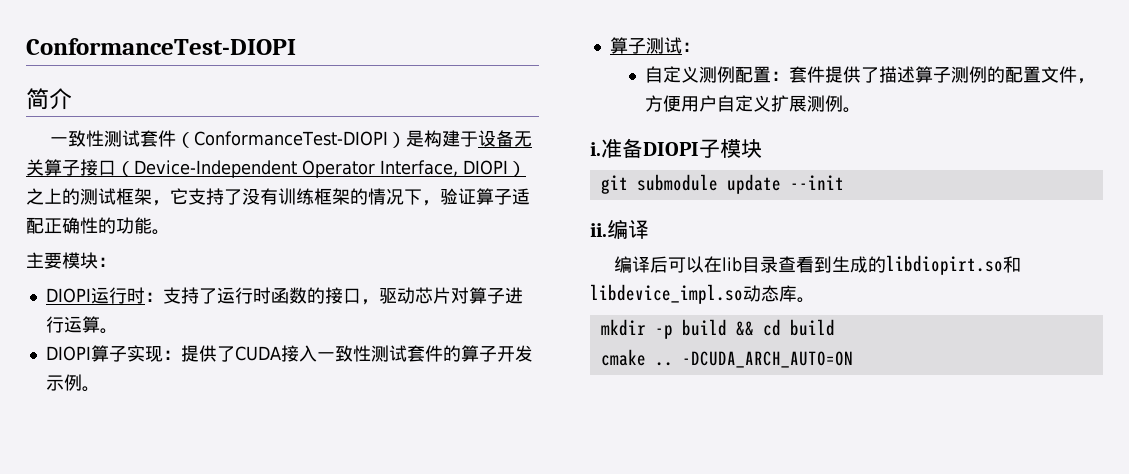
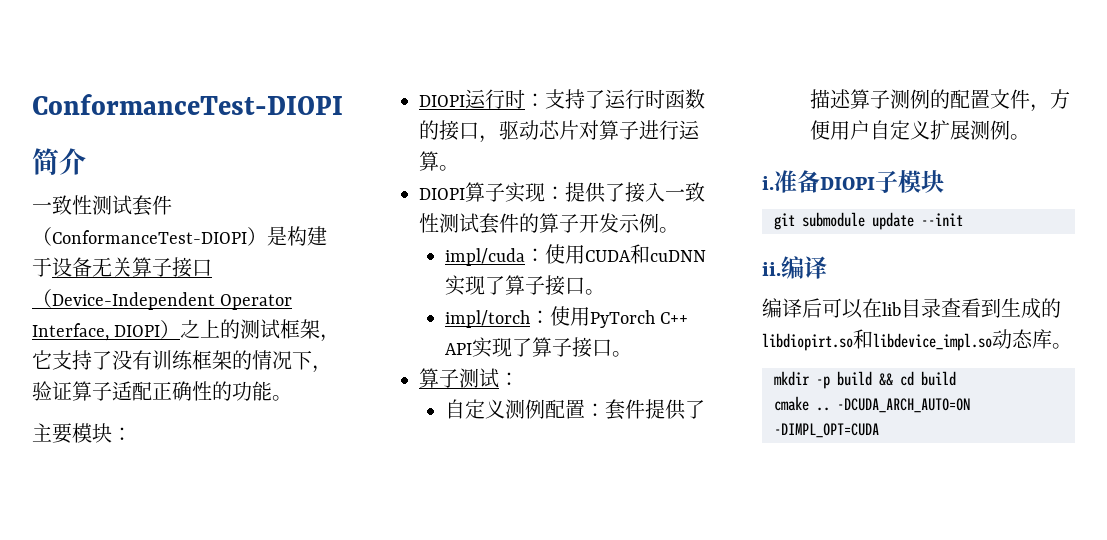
[234,346,281,361] CUDA -> (625, 192) none
(100, 389) none -> [444,244,706,266] [444,275,605,296] [444,306,688,328] [444,337,632,358] // impl/cuda：使用CUDA和cuDNN实现了算子接口。 // impl/torch：使用PyTorch C++ API实现了算子接口。
(853, 359) none -> [774,423,879,438] -DIMPL_OPT=CUDA

